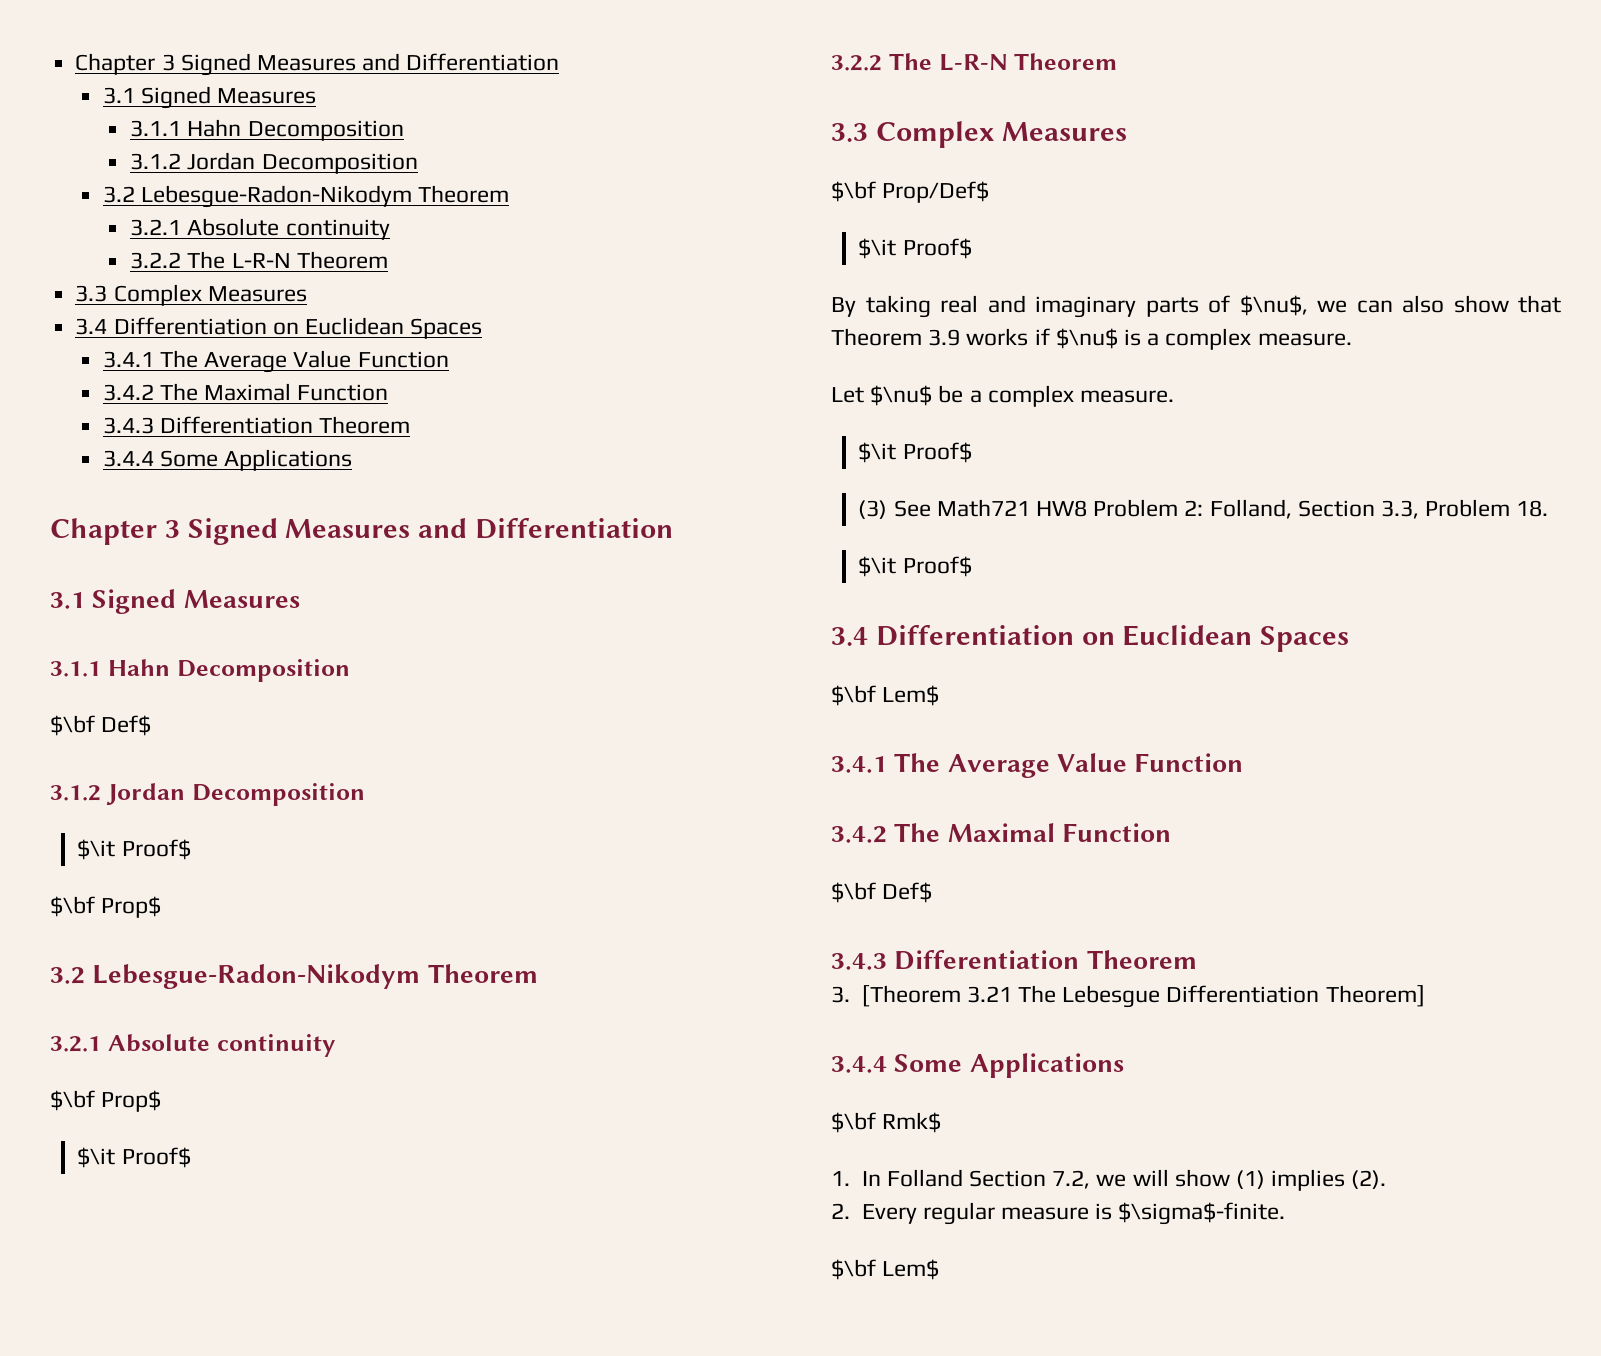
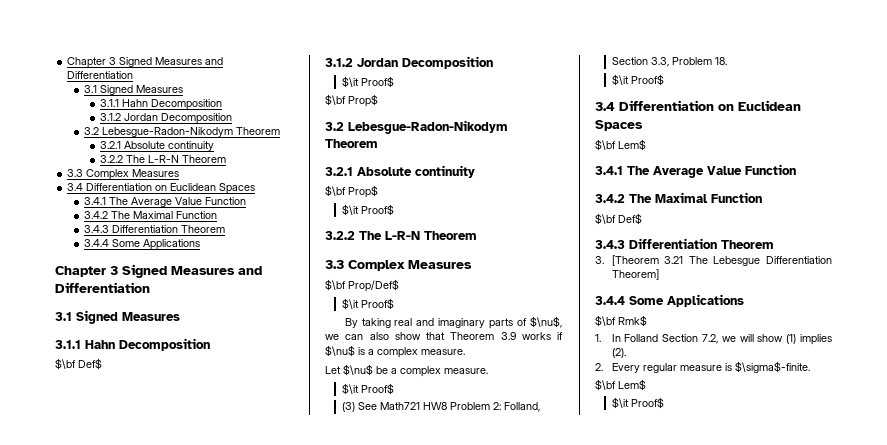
(940, 1269) none -> [611,397,664,409] // $\it Proof$

